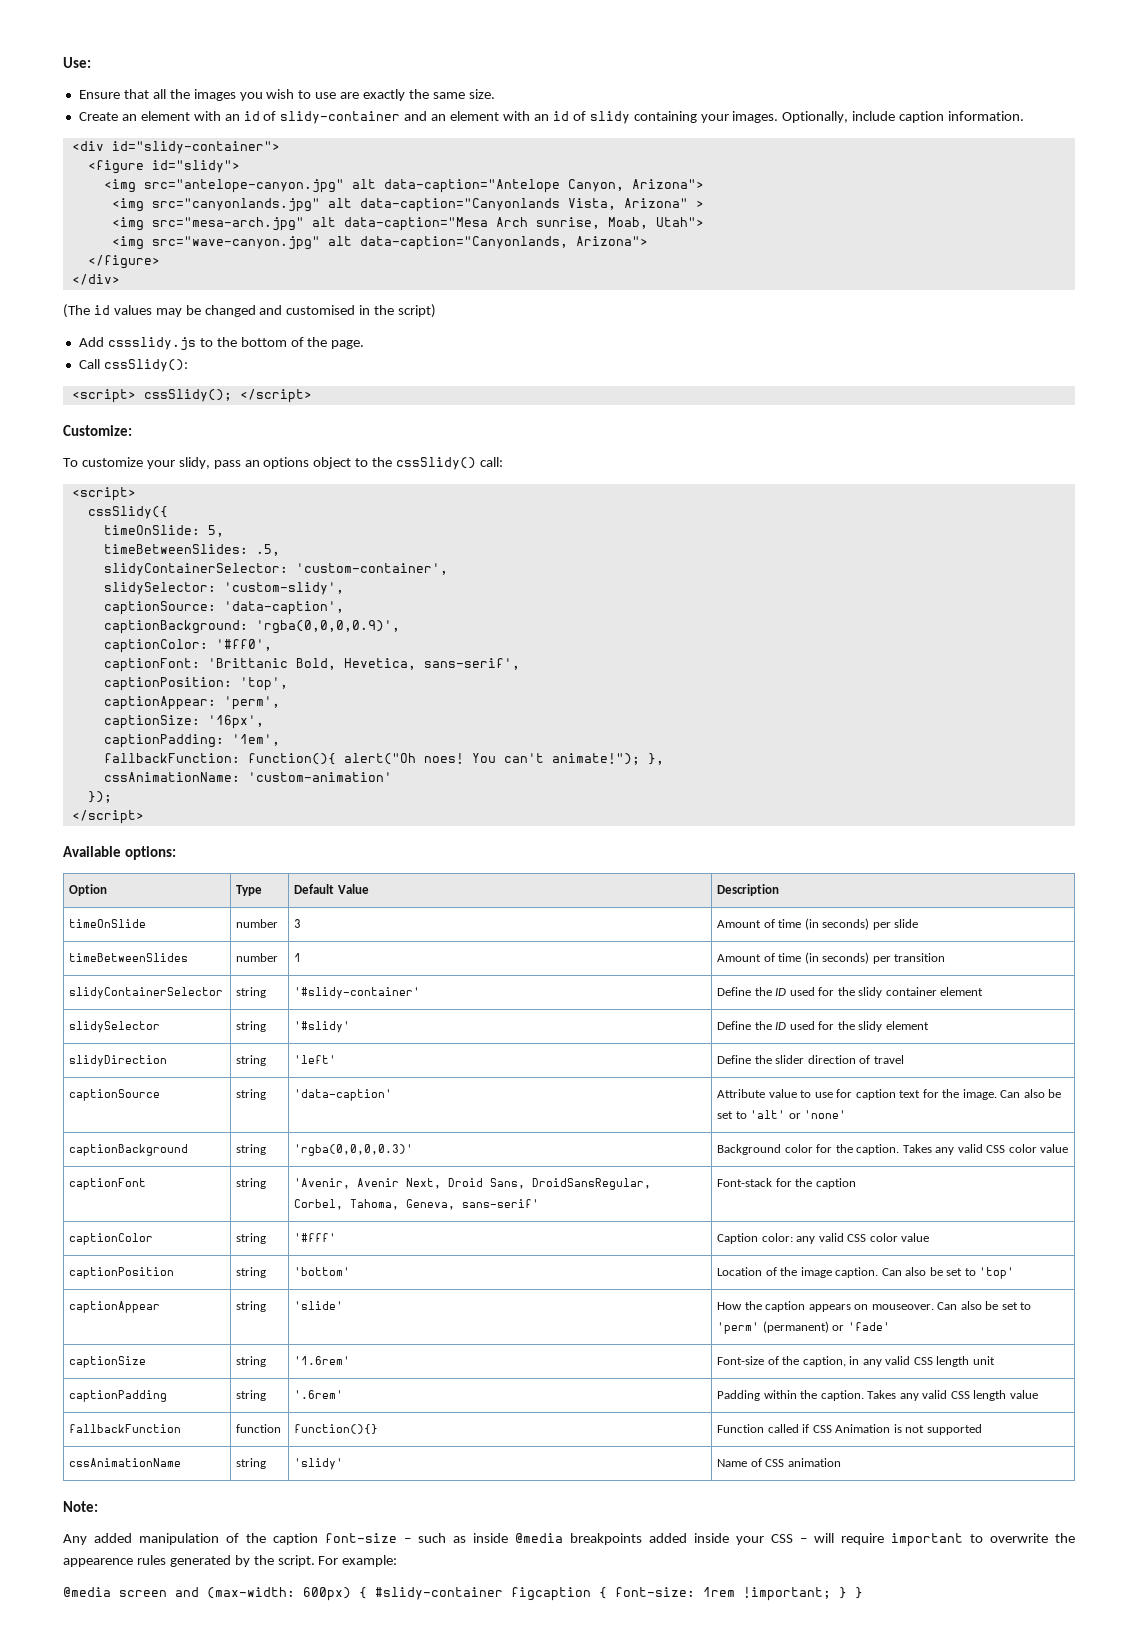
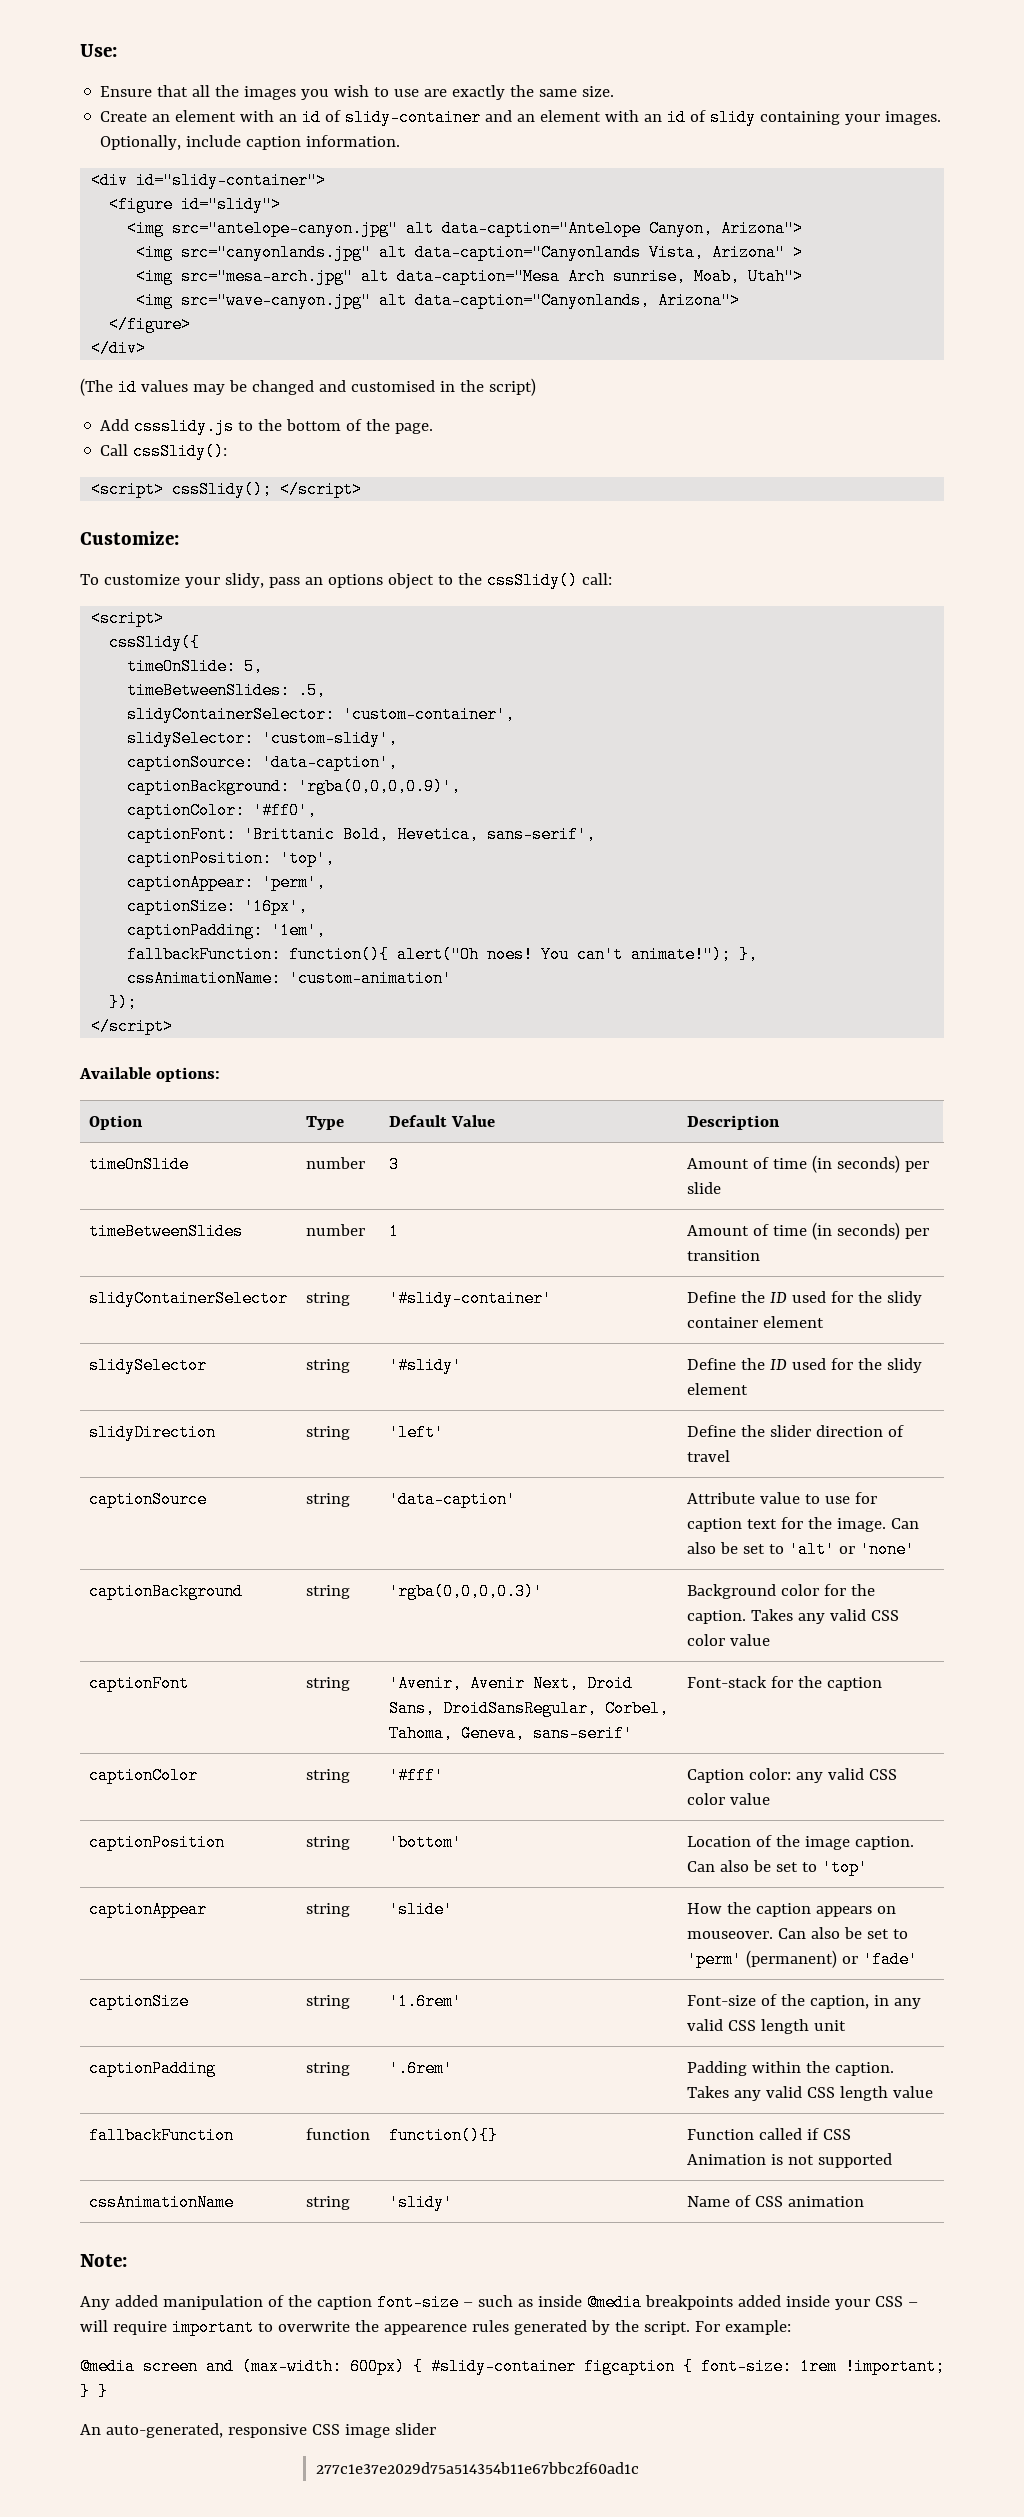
(863, 1593) none -> [80,2423,436,2438] [316,2462,640,2474] // An auto-generated, responsive CSS image slider // 277c1e37e2029d75a514354b11e67bbc2f60ad1c

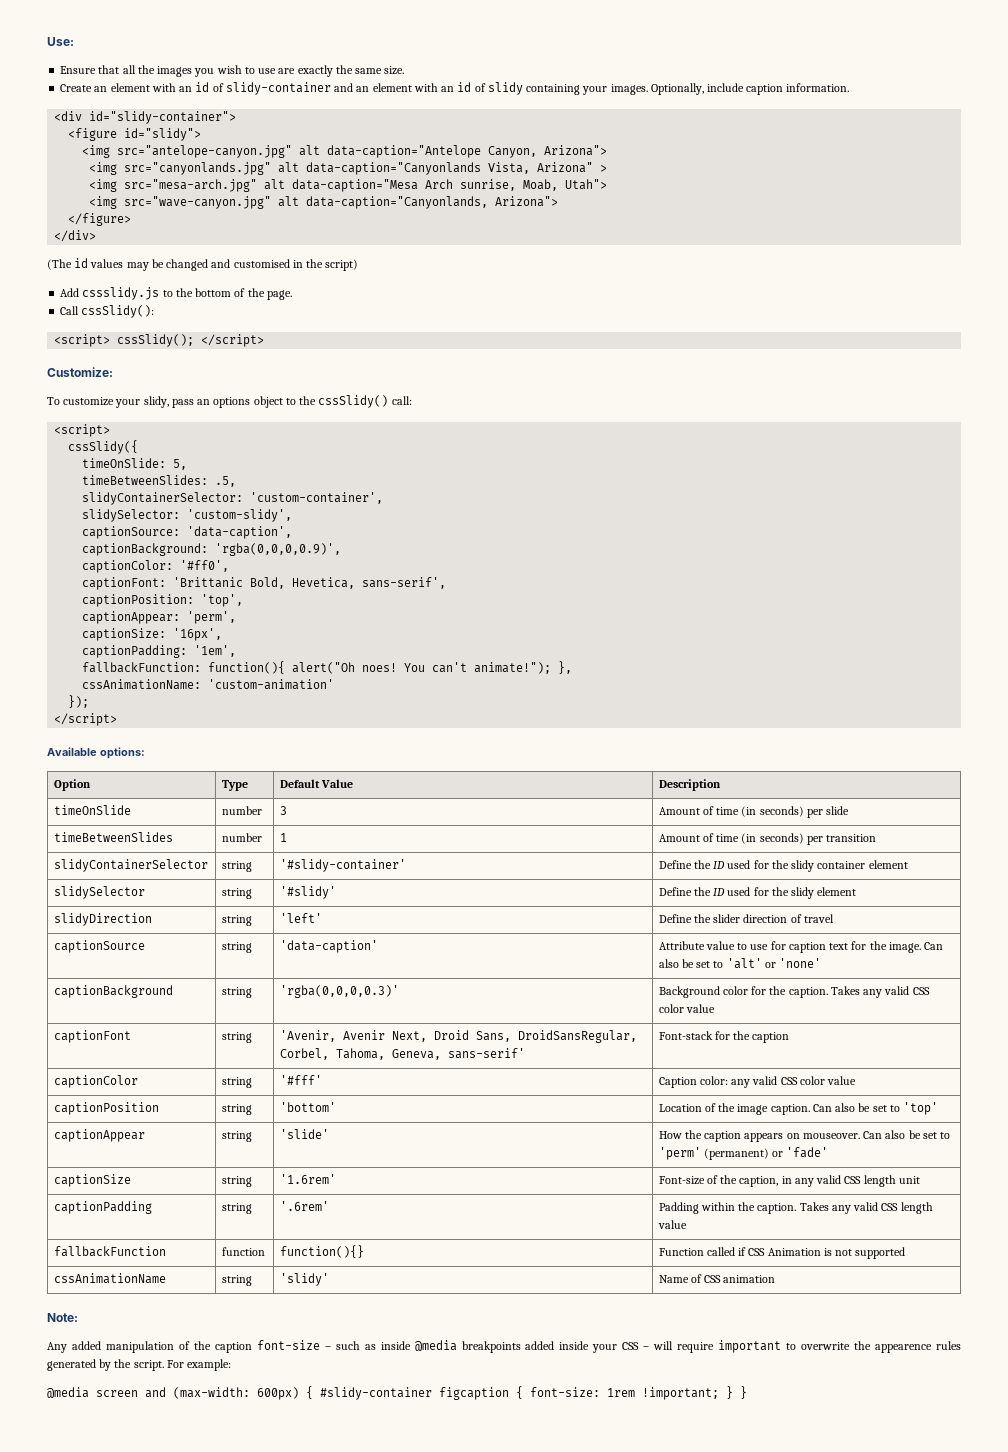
[80,2423,436,2438] [316,2462,640,2474] // An auto-generated, responsive CSS image slider // 277c1e37e2029d75a514354b11e67bbc2f60ad1c -> (747, 1392) none

